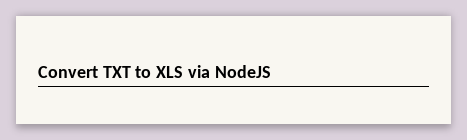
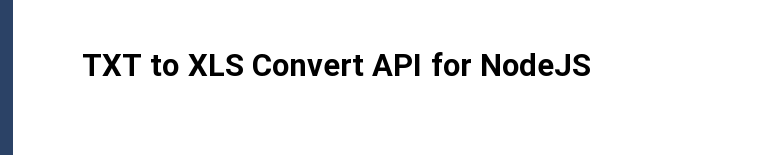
[38,66,98,78] Convert -> (82, 65) none
[187,65,210,78] via -> [252,52,472,76] Convert API for

